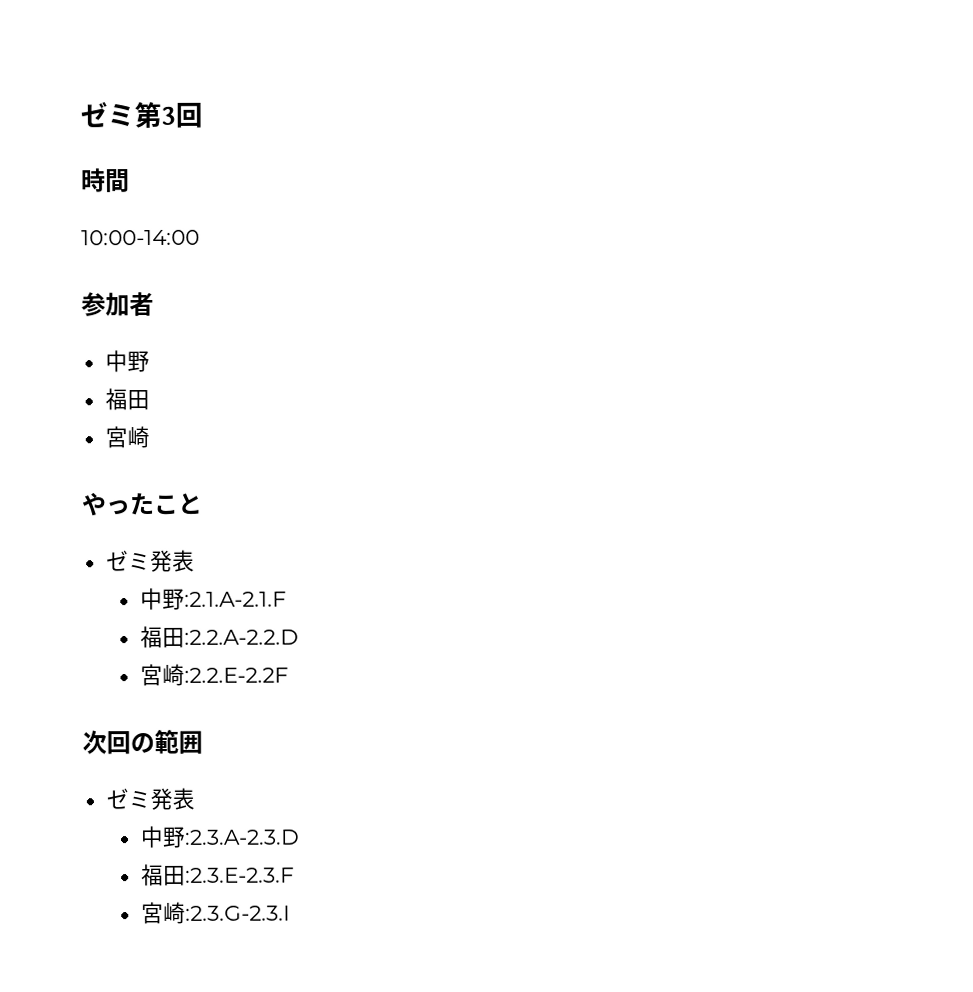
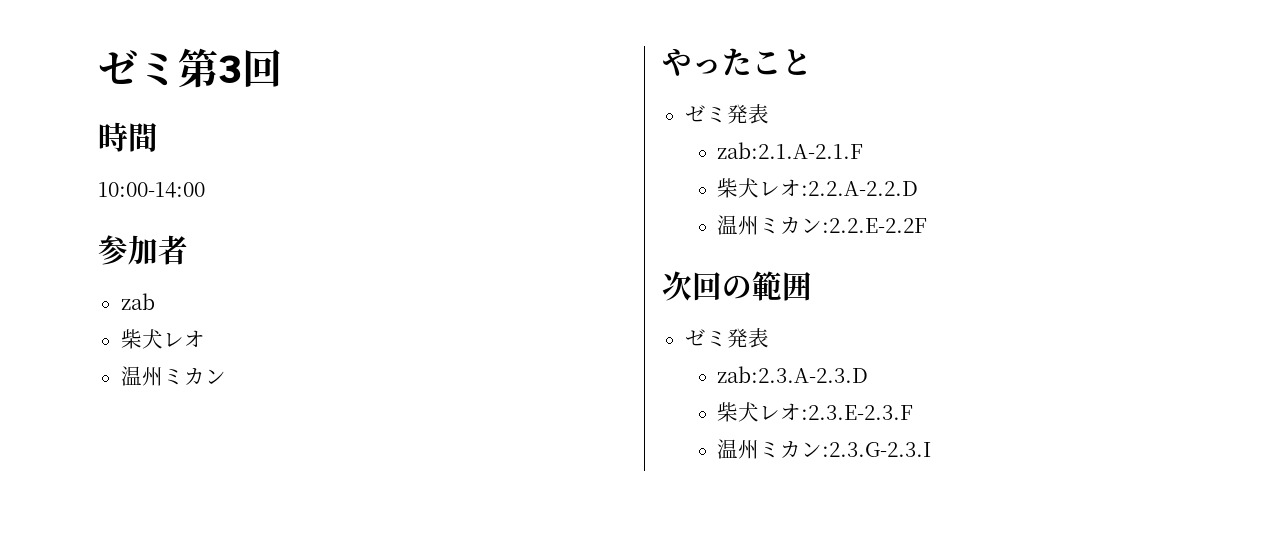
[104,350,150,373] [104,388,150,411] [104,425,150,449] 中野 // 福田 // 宮崎 -> [120,293,155,310] [120,329,205,349] [120,366,226,386] zab // 柴犬レオ // 温州ミカン
[139,587,287,611] [139,625,185,649] 中野:2.1.A-2.1.F // 福田 -> [716,142,863,159] [716,178,801,198] zab:2.1.A-2.1.F // 柴犬レオ
[139,663,185,687] 宮崎 -> [716,215,822,235] 温州ミカン
[139,825,300,849] [140,863,186,887] 中野:2.3.A-2.3.D // 福田 -> [716,366,868,383] [716,402,801,422] zab:2.3.A-2.3.D // 柴犬レオ
[140,901,186,925] 宮崎 -> [716,439,822,459] 温州ミカン

